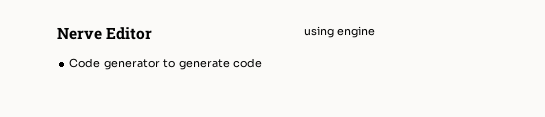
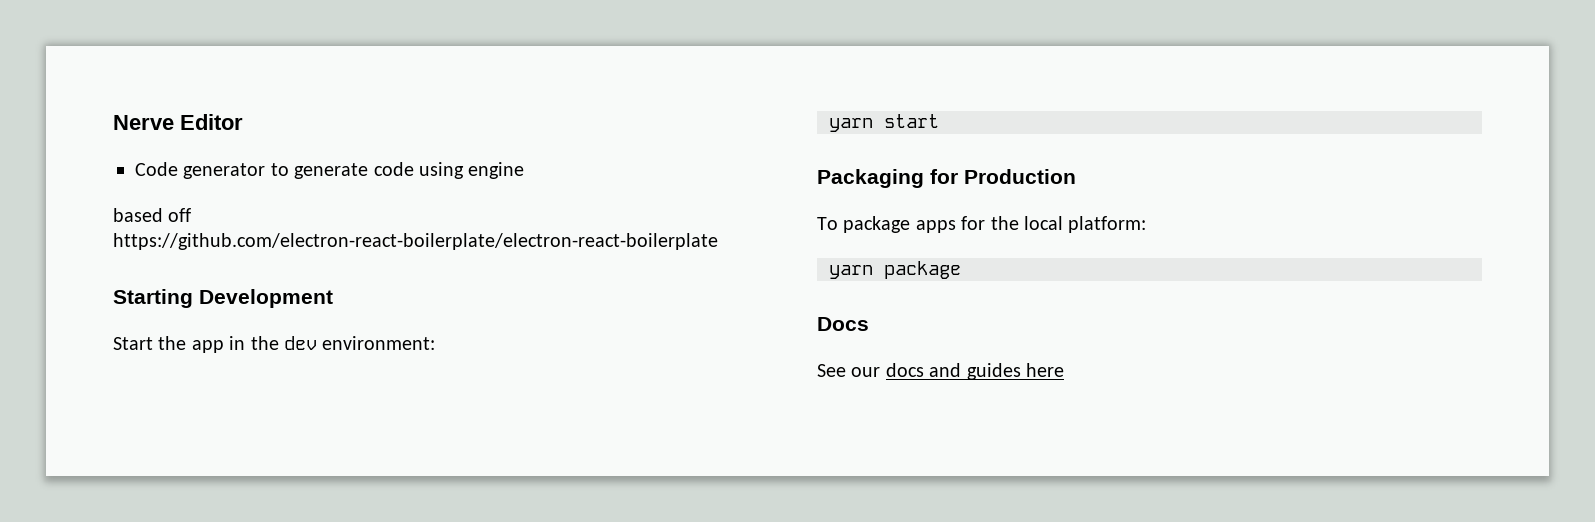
(376, 32) none -> [113,208,192,222] [113,233,718,250] [113,289,333,308] [113,336,436,353] [829,114,939,132] [817,169,1076,188] [817,216,1147,233] [829,261,961,279] [817,317,869,331] [817,363,1064,380] // based off https://github.com/electron-react-boilerplate/electron-react-boilerplate // Starting Development // Start the app in the dev environment: // yarn start // Packaging for Production // To package apps for the local platform: // yarn package // Docs // See our docs and guides here

